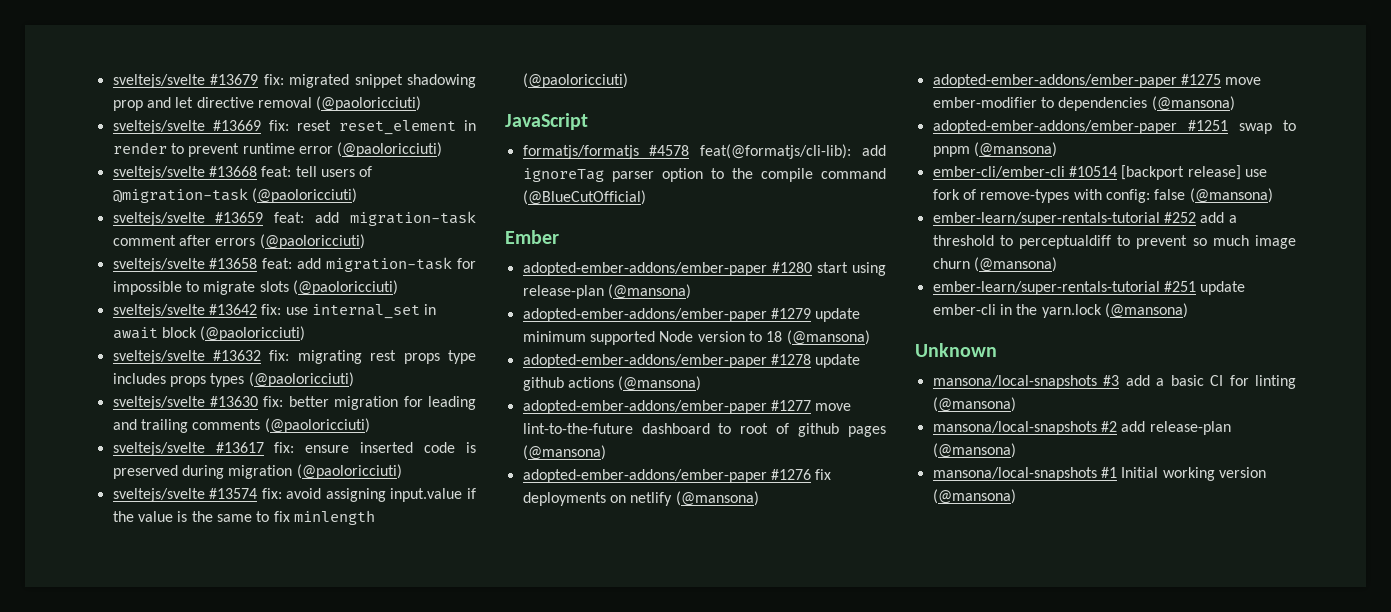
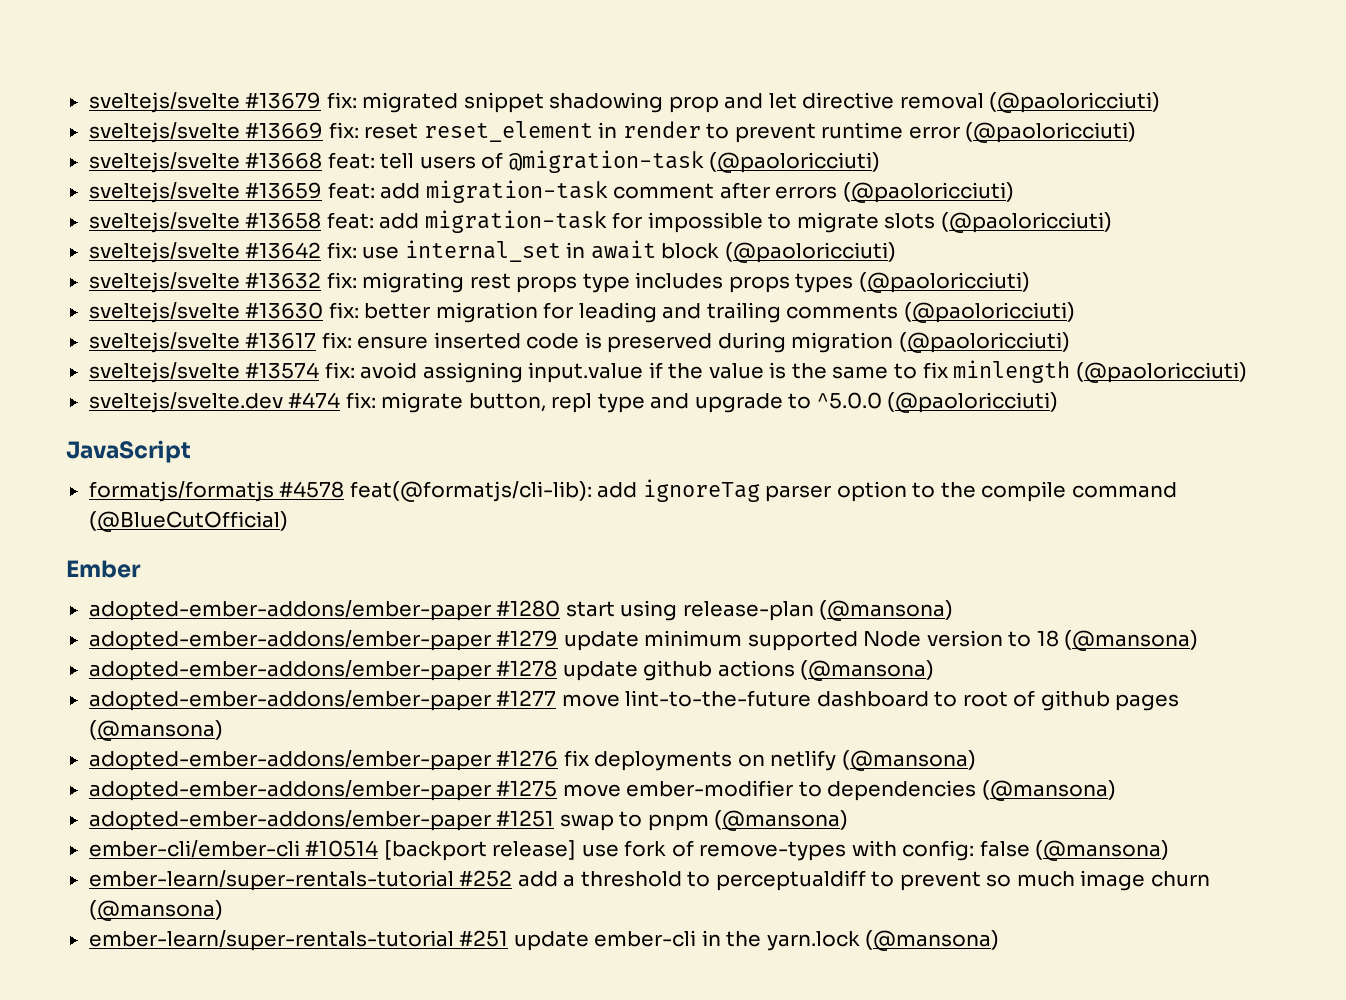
(628, 80) none -> [88,392,1059,413] // sveltejs/svelte.dev #474 fix: migrate button, repl type and upgrade to ^5.0.0 (@paoloricciuti)
[915,343,997,357] [932,375,1296,389] [932,397,1016,412] [932,421,1231,435] [932,443,1016,458] [932,467,1266,481] [932,489,1016,504] // Unknown // mansona/local-snapshots #3 add a basic CI for linting (@mansona) // mansona/local-snapshots #2 add release-plan (@mansona) // mansona/local-snapshots #1 Initial working version (@mansona) -> (1000, 940) none

